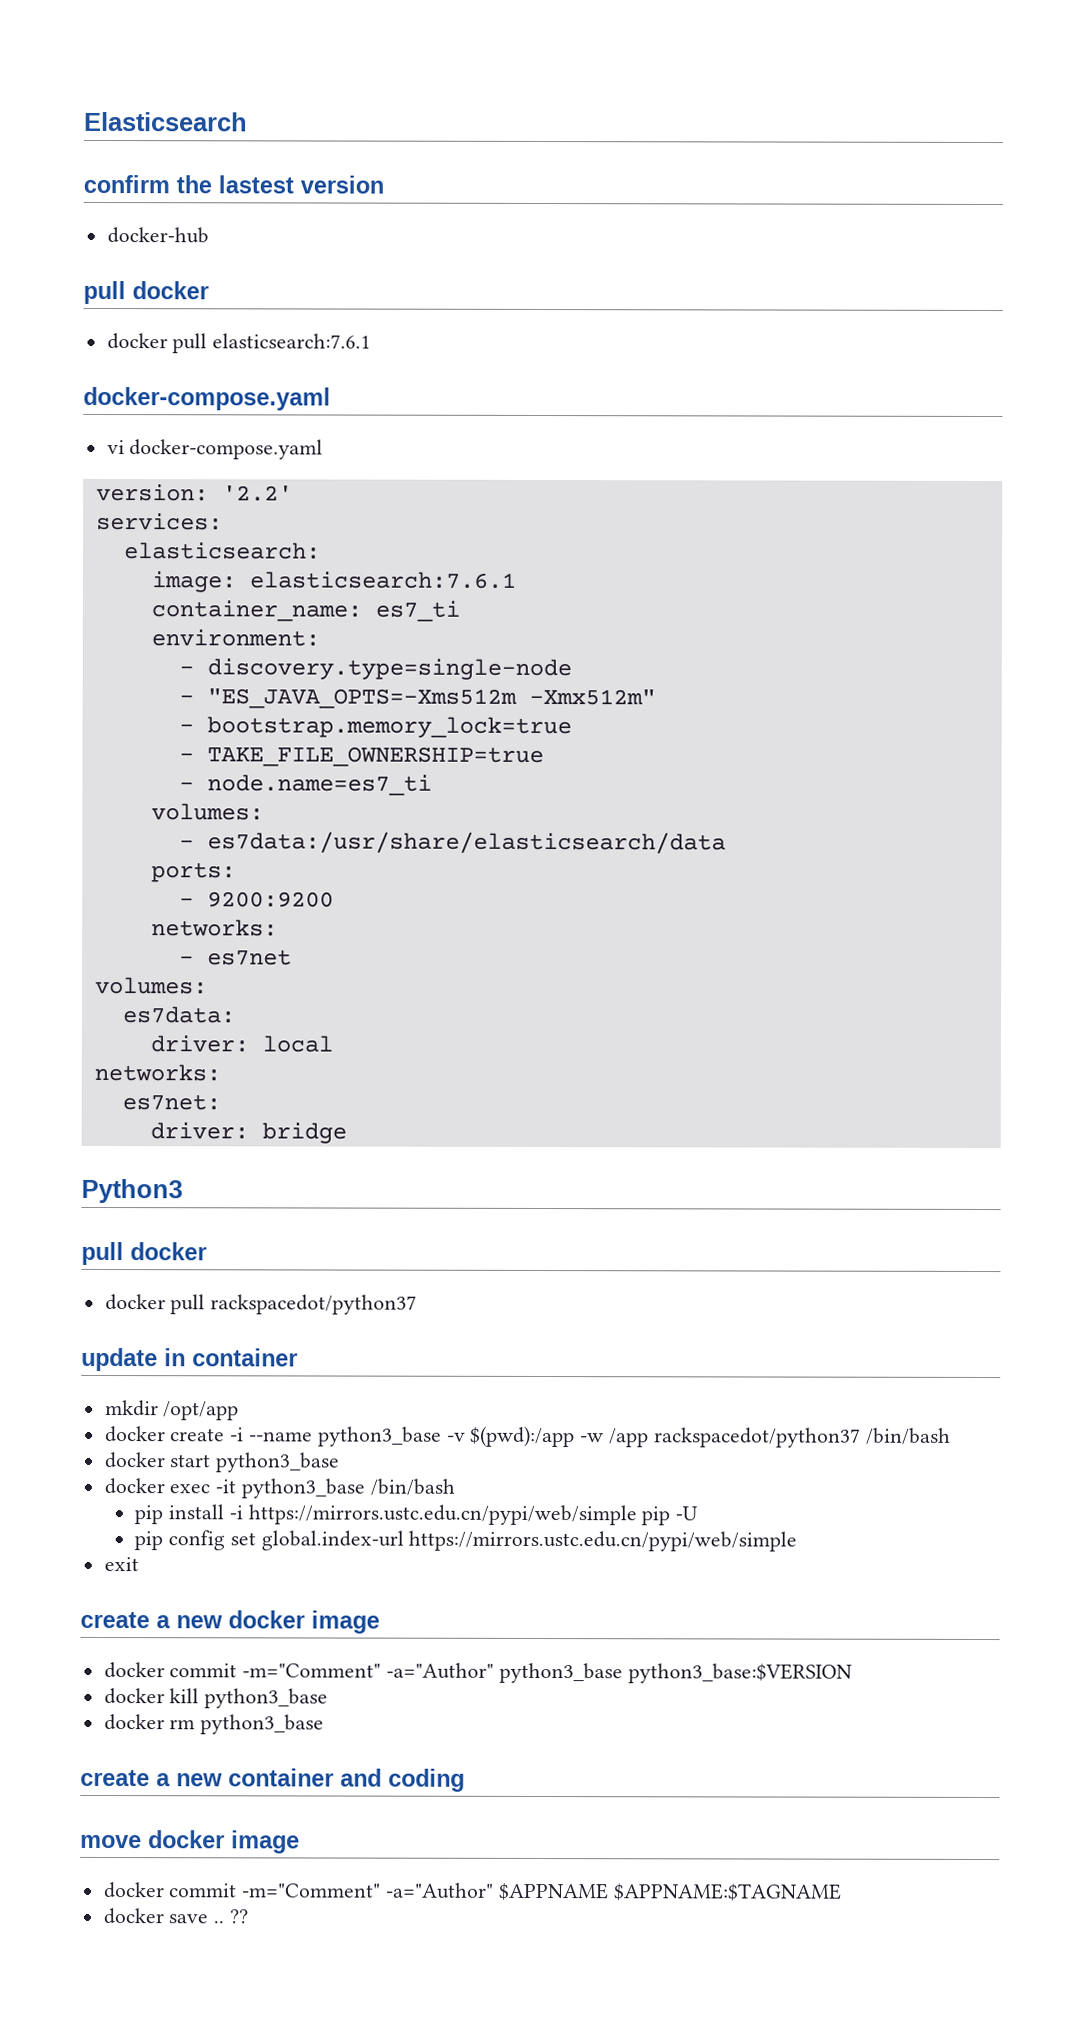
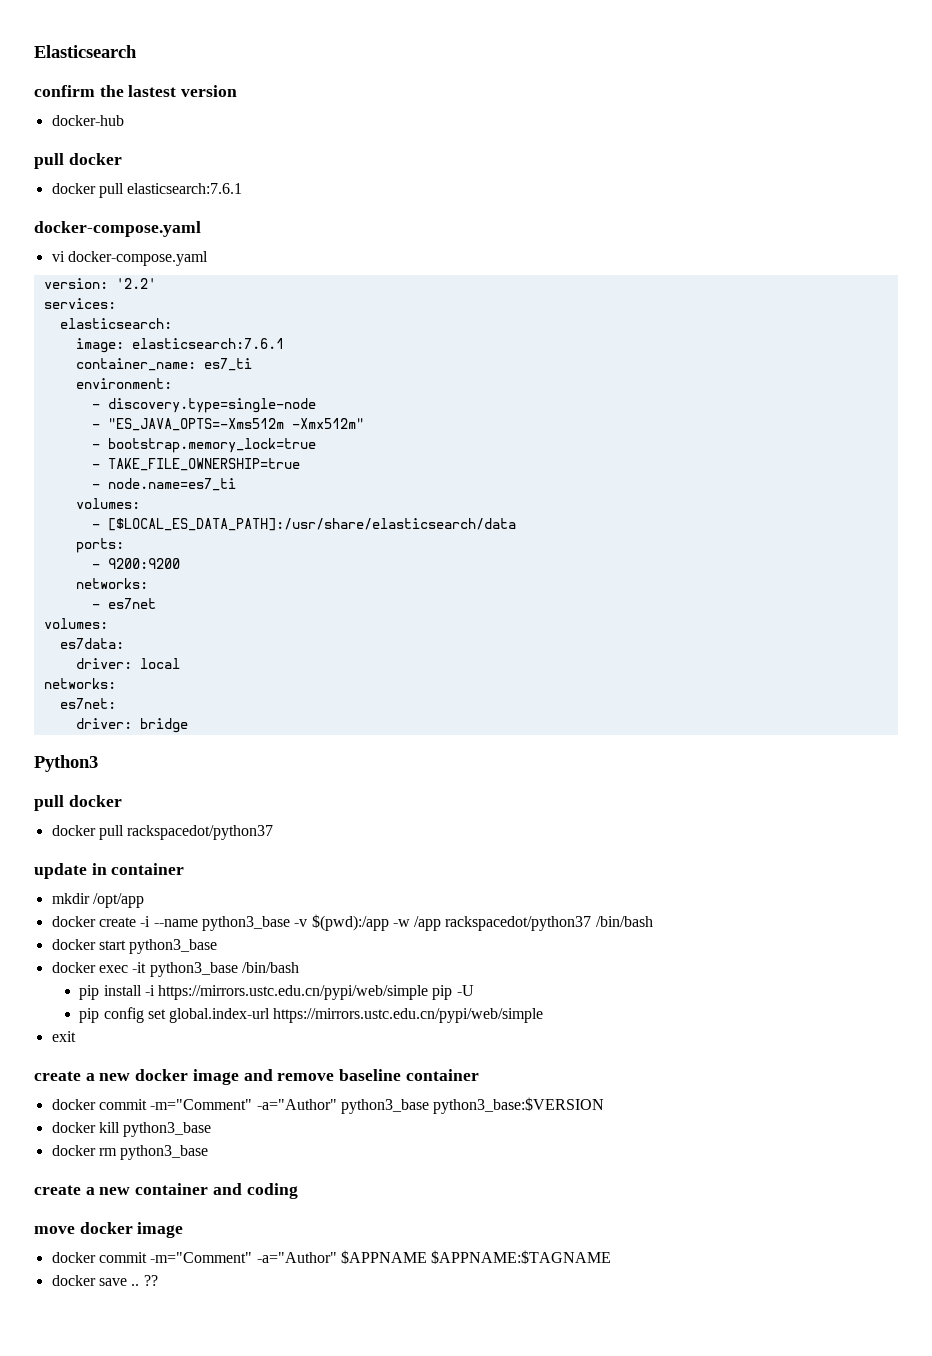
[206,831,726,855] es7data:/usr/share/elasticsearch/data -> [107,518,516,531] [$LOCAL_ES_DATA_PATH]:/usr/share/elasticsearch/data
(380, 1622) none -> [243,1069,479,1081] and remove baseline container

